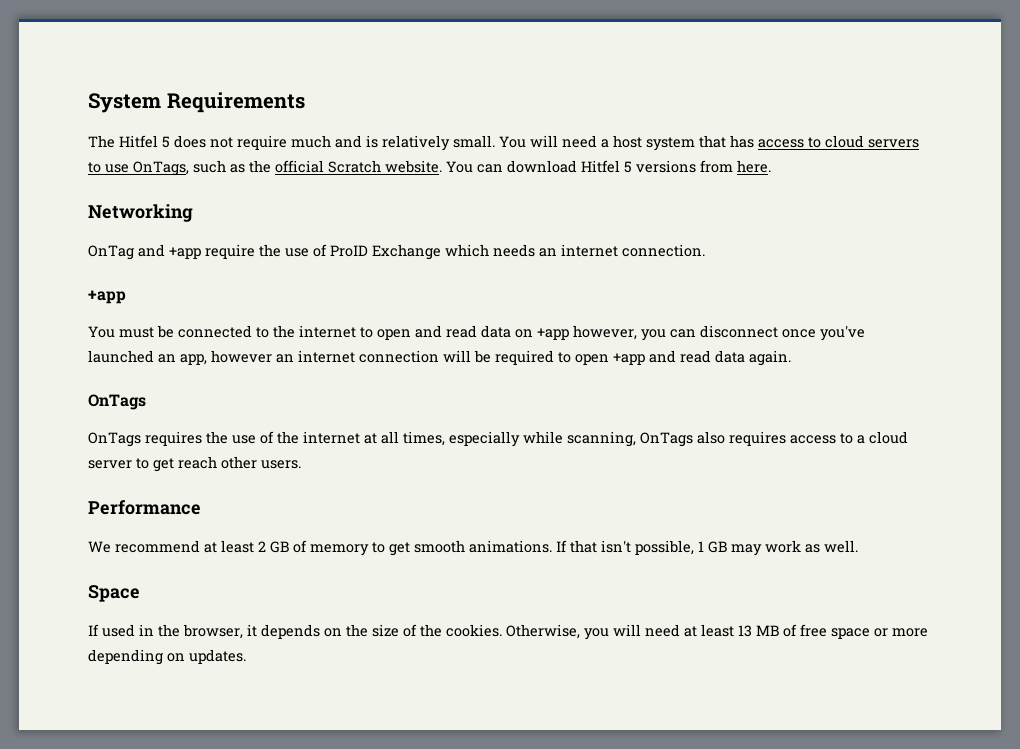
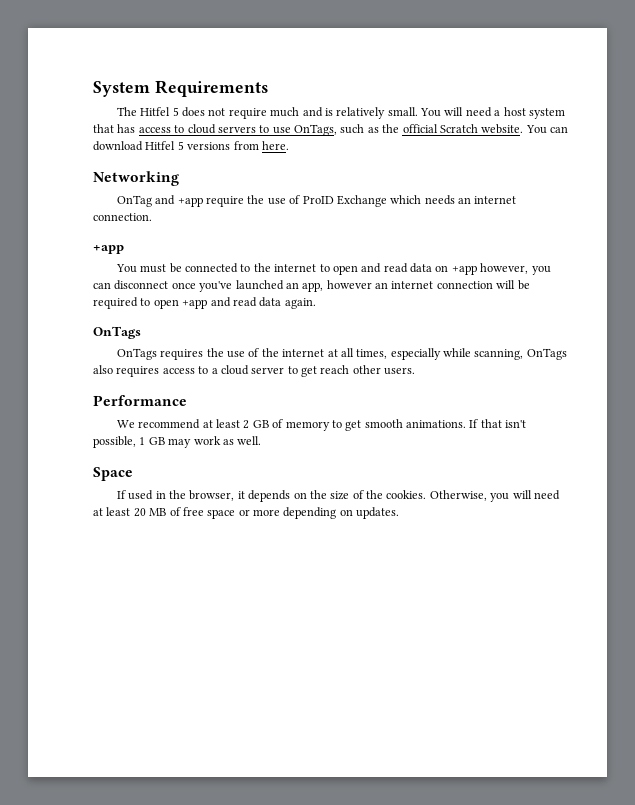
[738,625,752,637] 13 -> [133,508,146,517] 20

